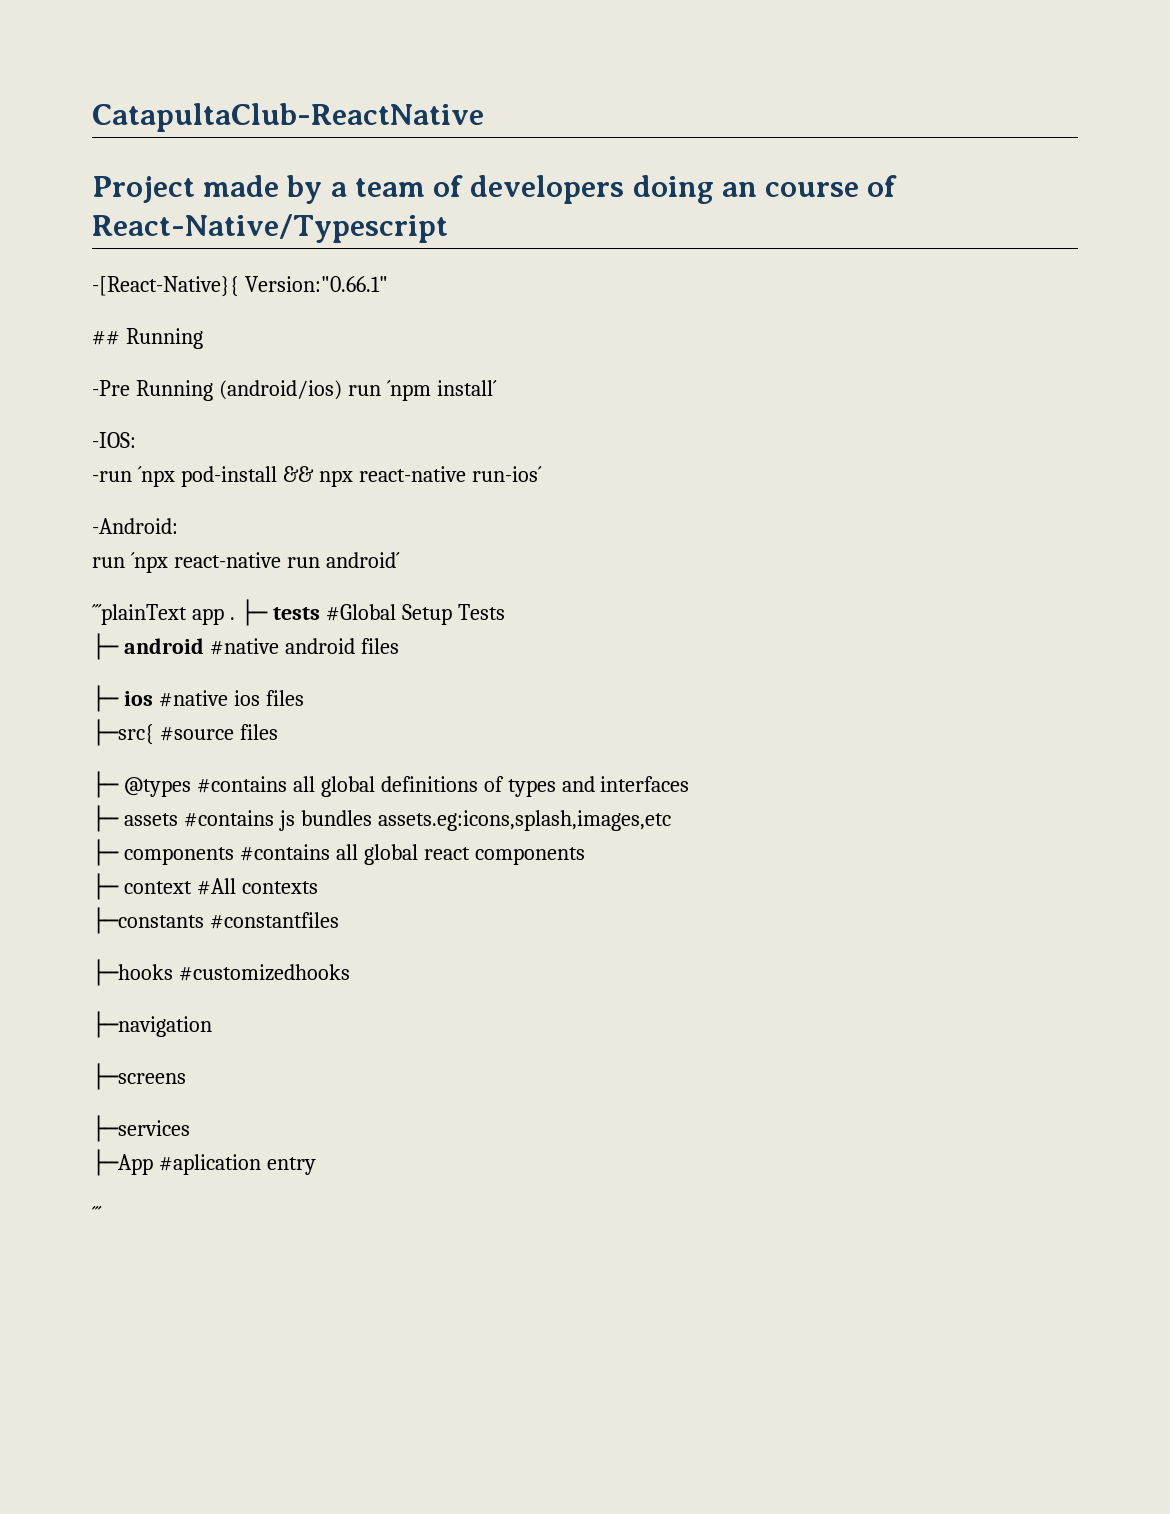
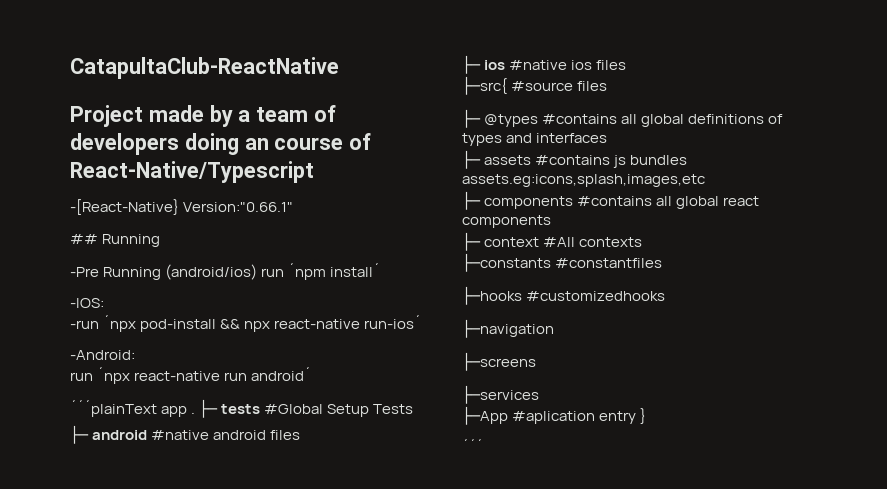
[92,276,239,297] -[React-Native}{ -> [70,199,179,215] -[React-Native}
(316, 1166) none -> [640,408,647,424] }

